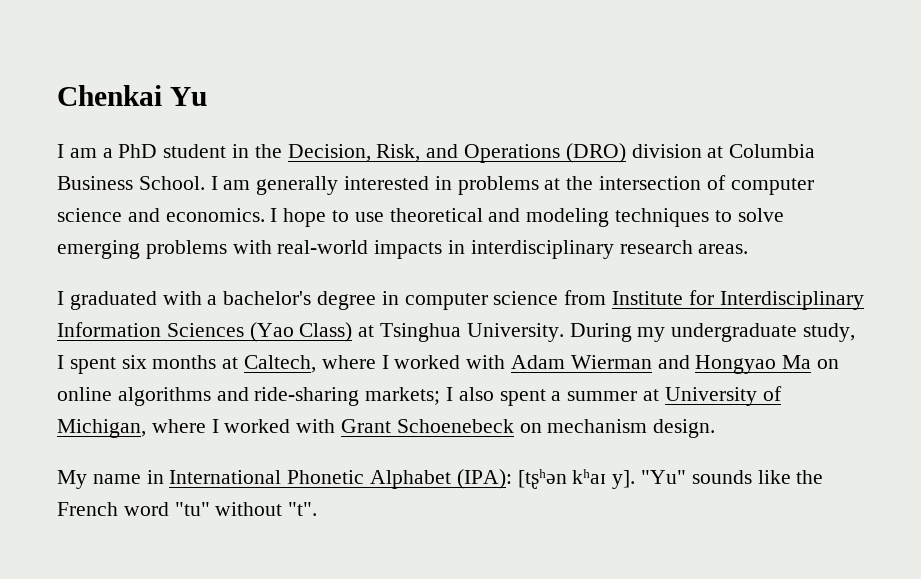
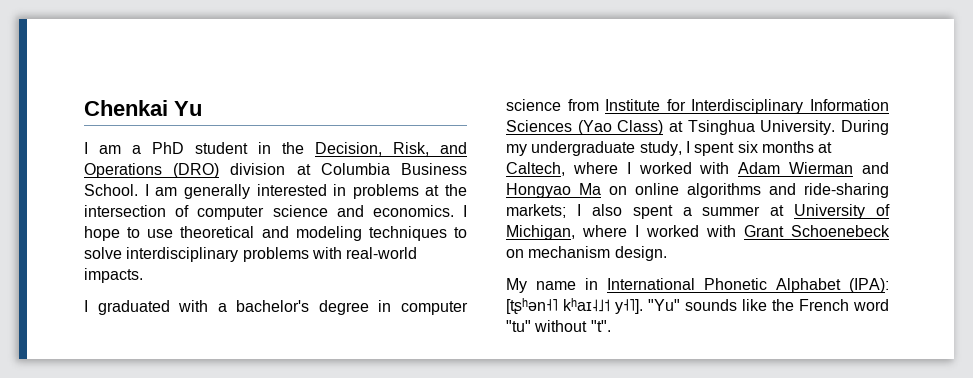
[57,240,140,259] emerging -> [126,247,239,262] interdisciplinary
[374,240,749,259] impacts in interdisciplinary research areas. -> [84,268,143,283] impacts.
[517,469,636,489] [tʂʰən kʰaɪ y]. -> [506,298,643,314] [tʂʰən˧˥ kʰaɪ˨˩˦ y˧˥].

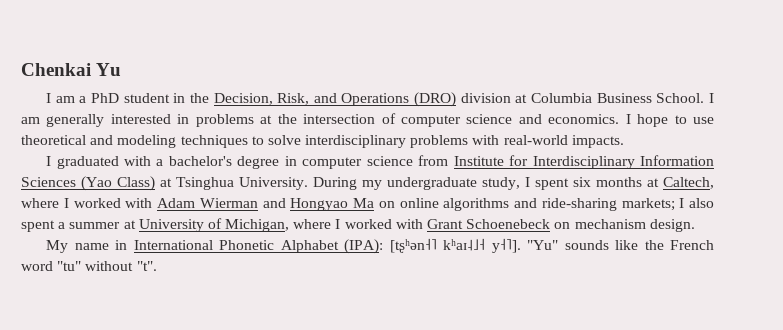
[563,298,610,312] kʰaɪ˨˩˦ -> [443,238,486,251] kʰaɪ˨˩˧

